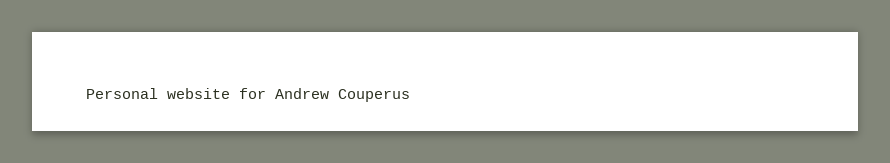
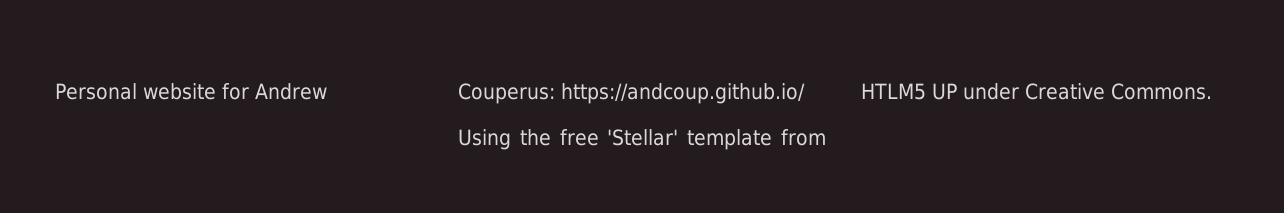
[338,89,410,102] Couperus -> [458,83,805,104] [458,129,826,150] [861,83,1212,100] Couperus: https://andcoup.github.io/ // Using the free 'Stellar' template from HTLM5 UP under Creative Commons.

